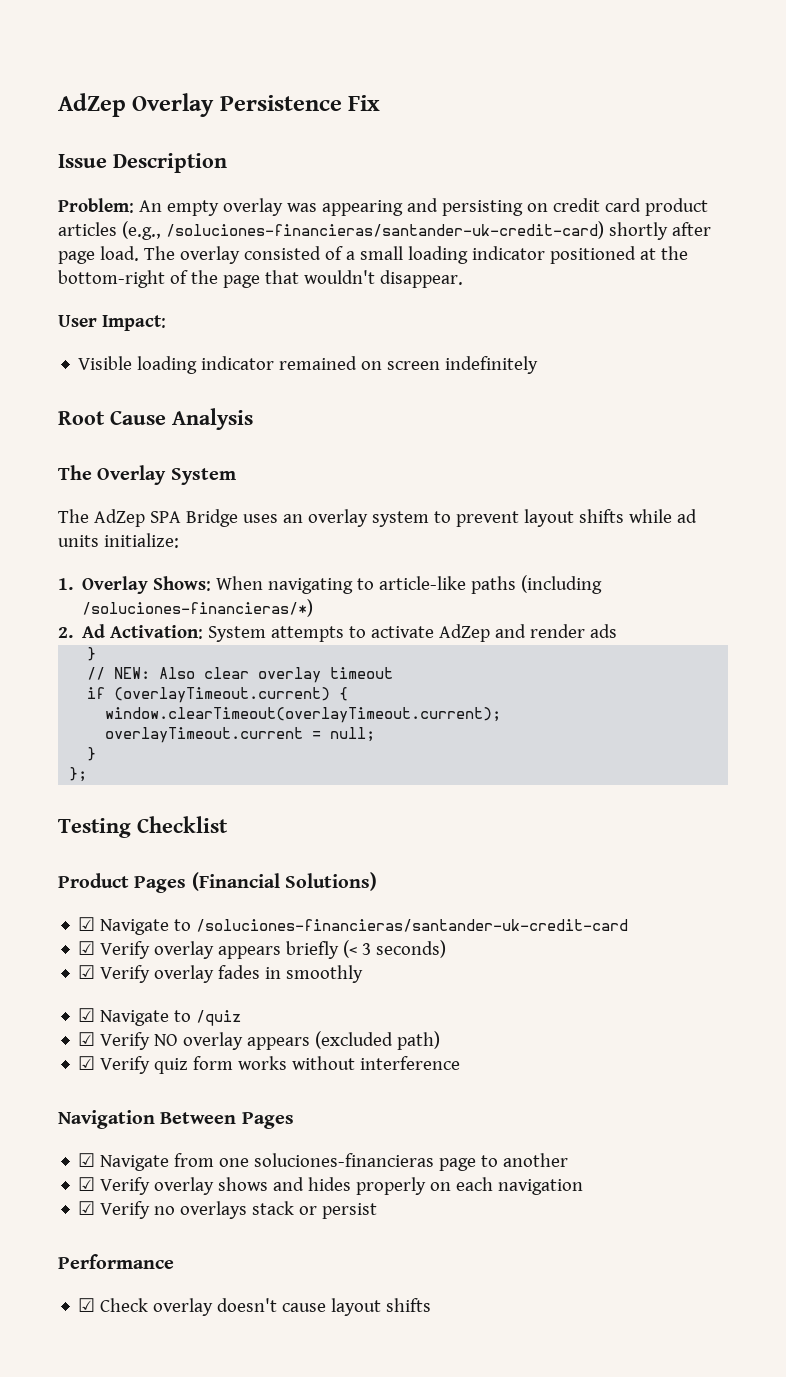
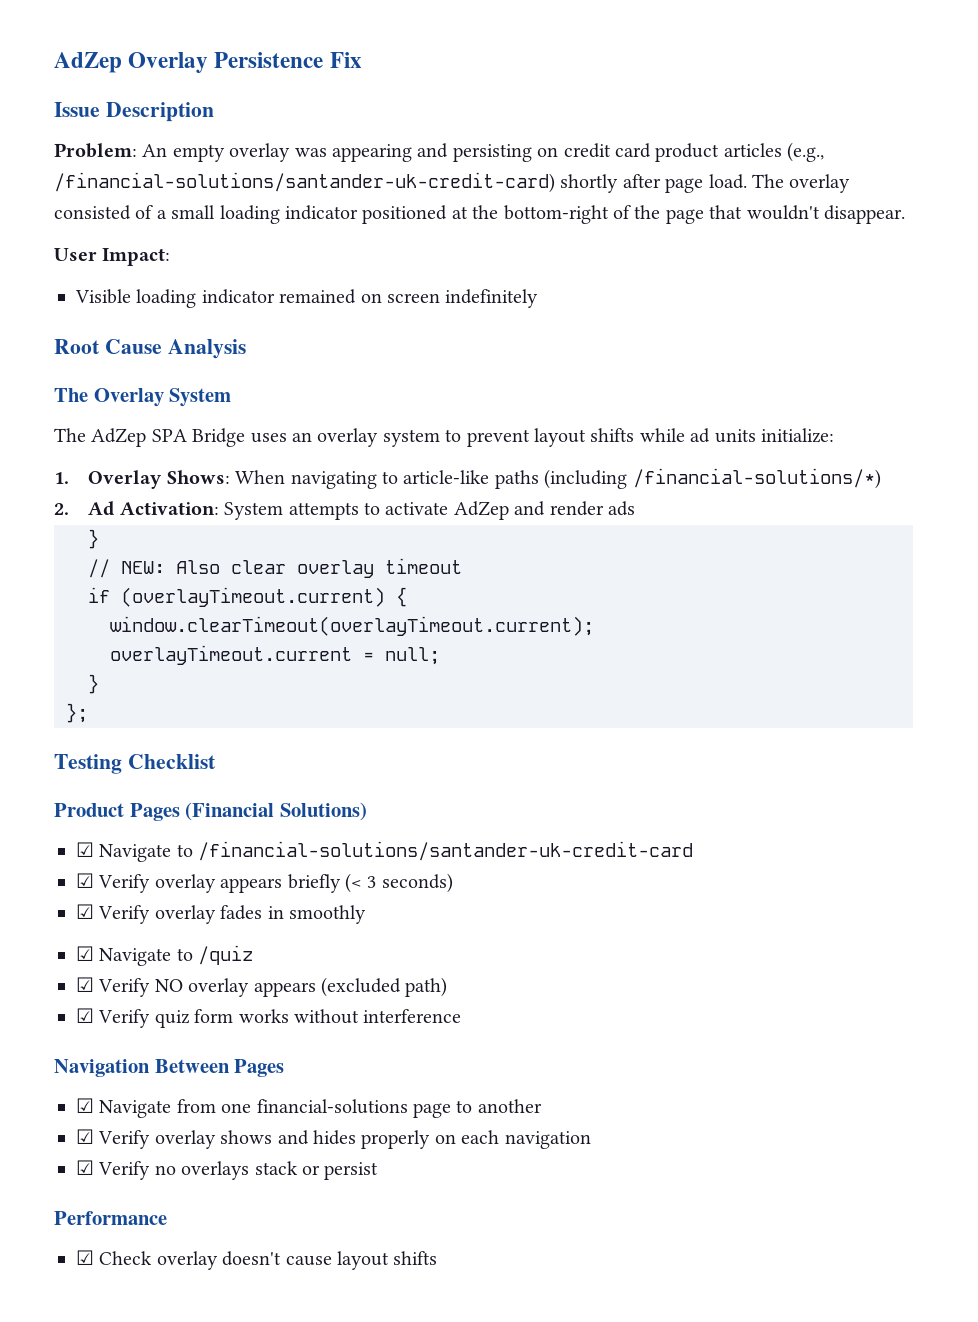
[165,221,604,239] /soluciones-financieras/santander-uk-credit-card) -> [54,172,555,193] /financial-solutions/santander-uk-credit-card)
[82,599,314,617] /soluciones-financieras/*) -> [632,468,881,489] /financial-solutions/*)
[196,919,629,932] /soluciones-financieras/santander-uk-credit-card -> [198,841,694,861] /financial-solutions/santander-uk-credit-card
[254,1153,435,1167] soluciones-financieras -> [256,1099,408,1114] financial-solutions

